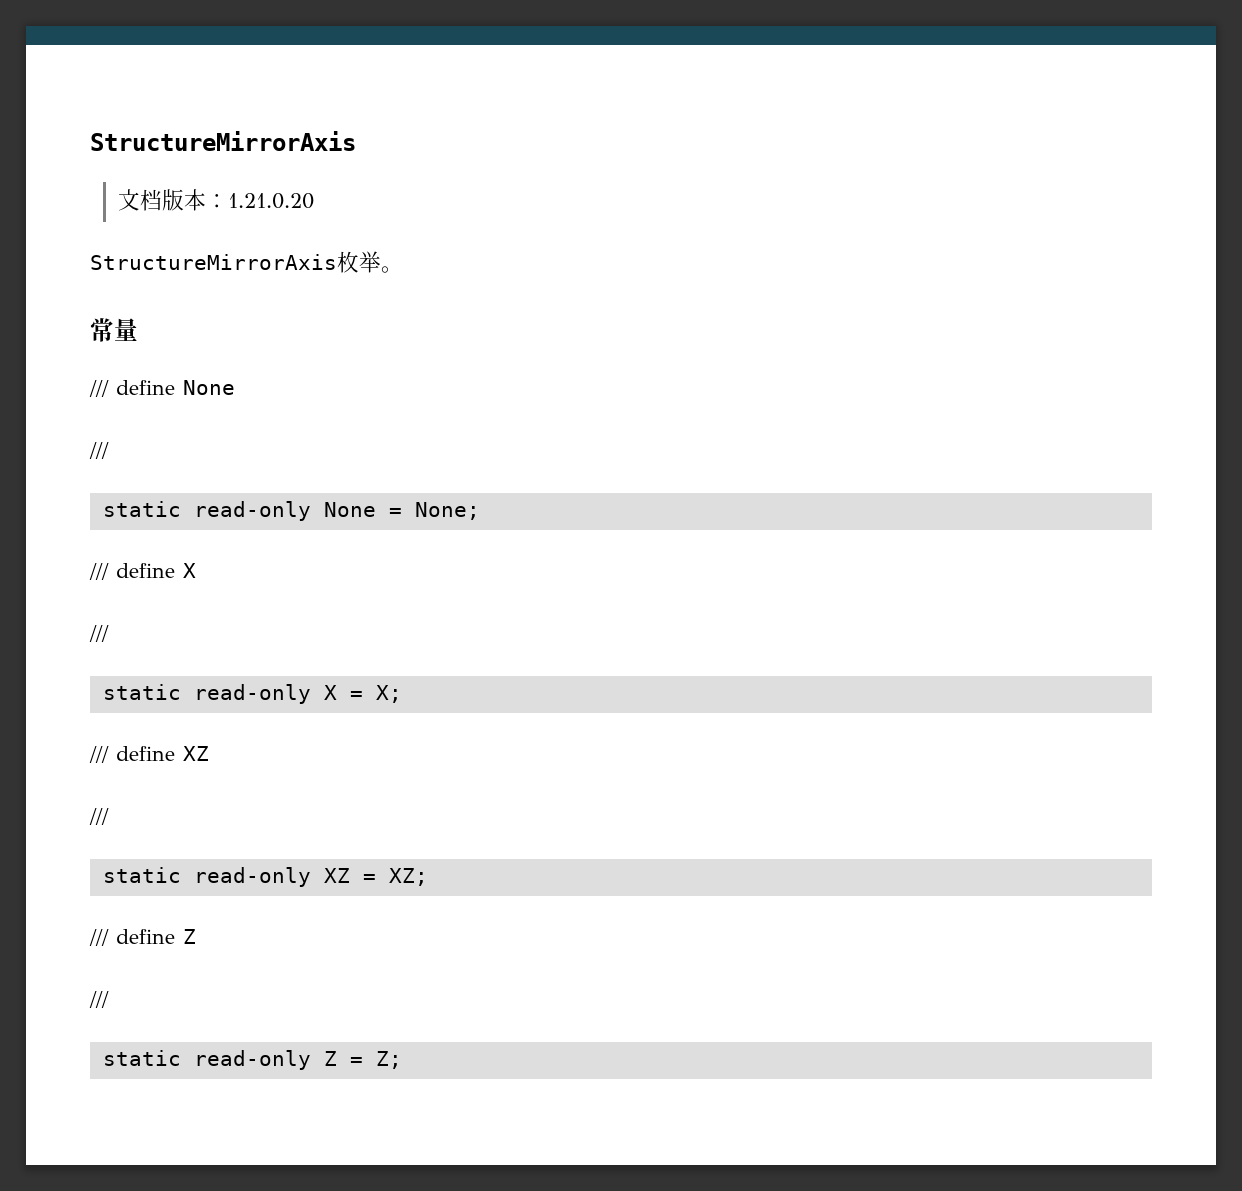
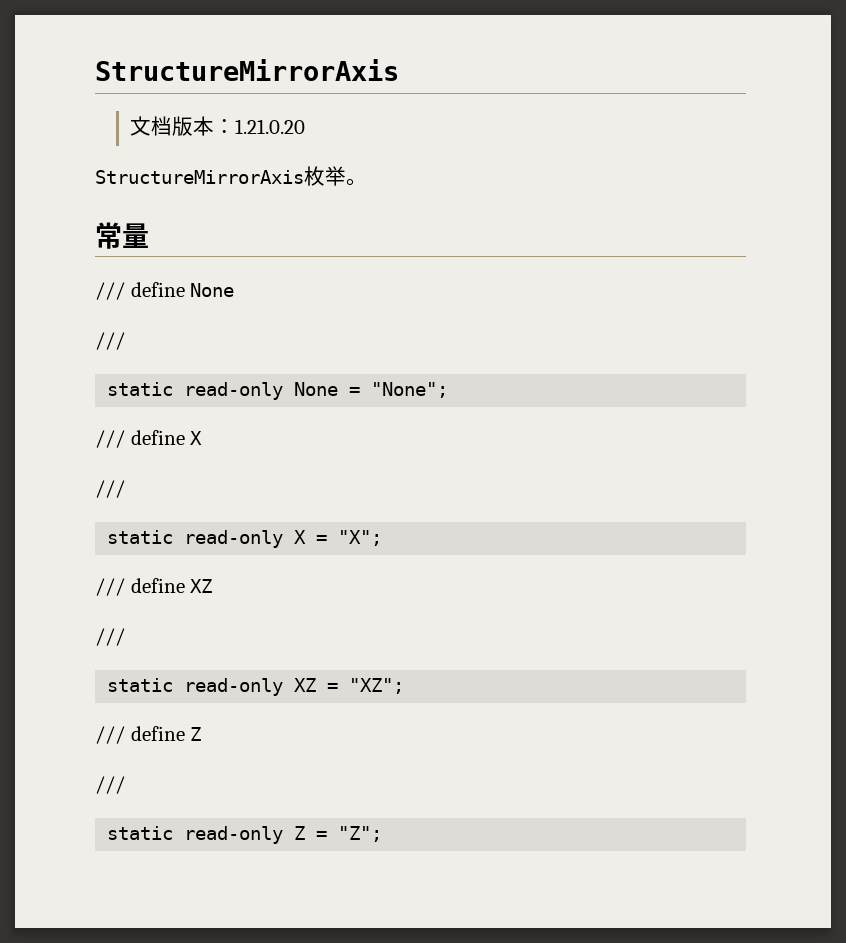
[414,502,480,520] None; -> [371,382,449,398] "None";
[375,685,402,703] X; -> [338,530,383,546] "X";
[388,868,428,886] XZ; -> [349,678,405,694] "XZ";
[375,1051,402,1069] Z; -> [338,826,383,842] "Z";

